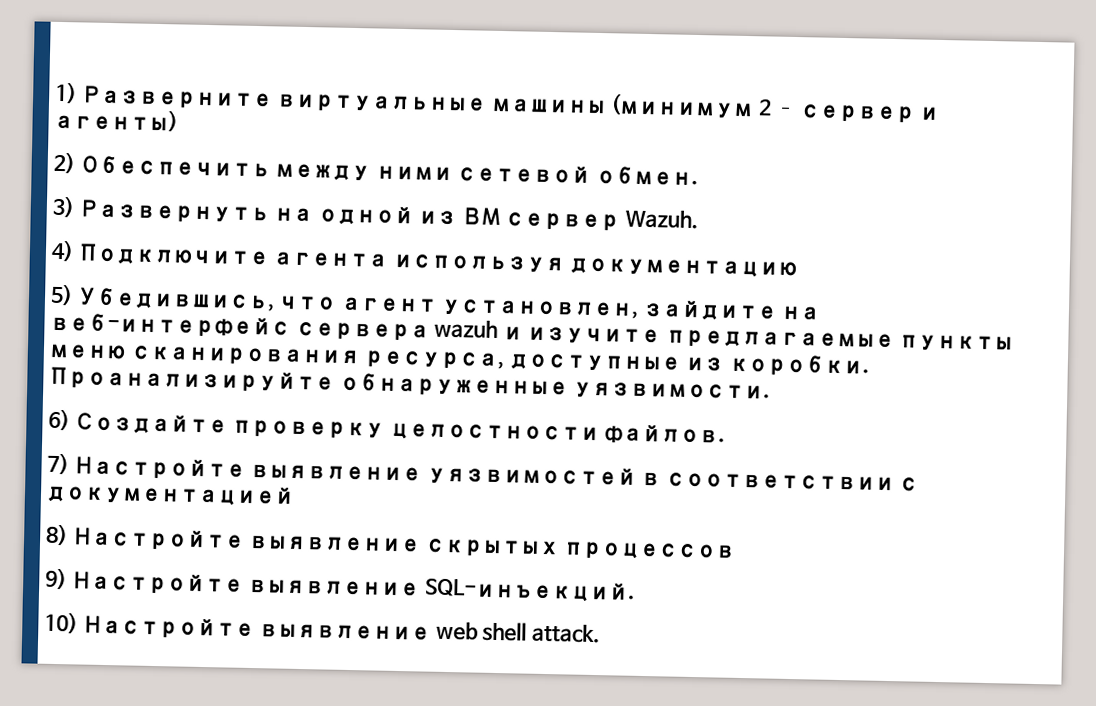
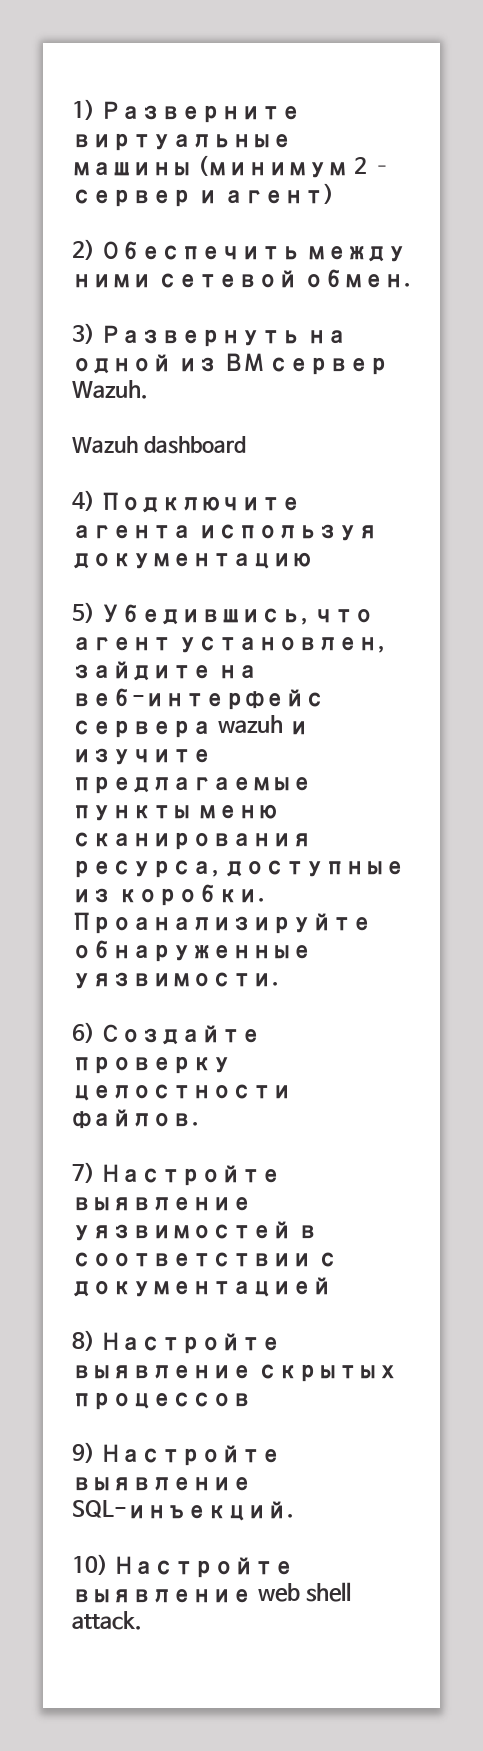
[54,107,178,132] агенты) -> [223,183,334,204] агент)
(698, 219) none -> [72,436,246,454] // Wazuh dashboard

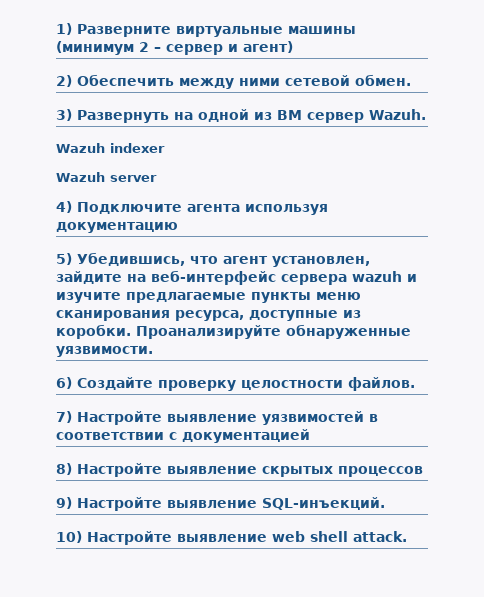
[143,436,246,454] dashboard -> [110,143,165,153] [56,172,157,182] indexer // Wazuh server

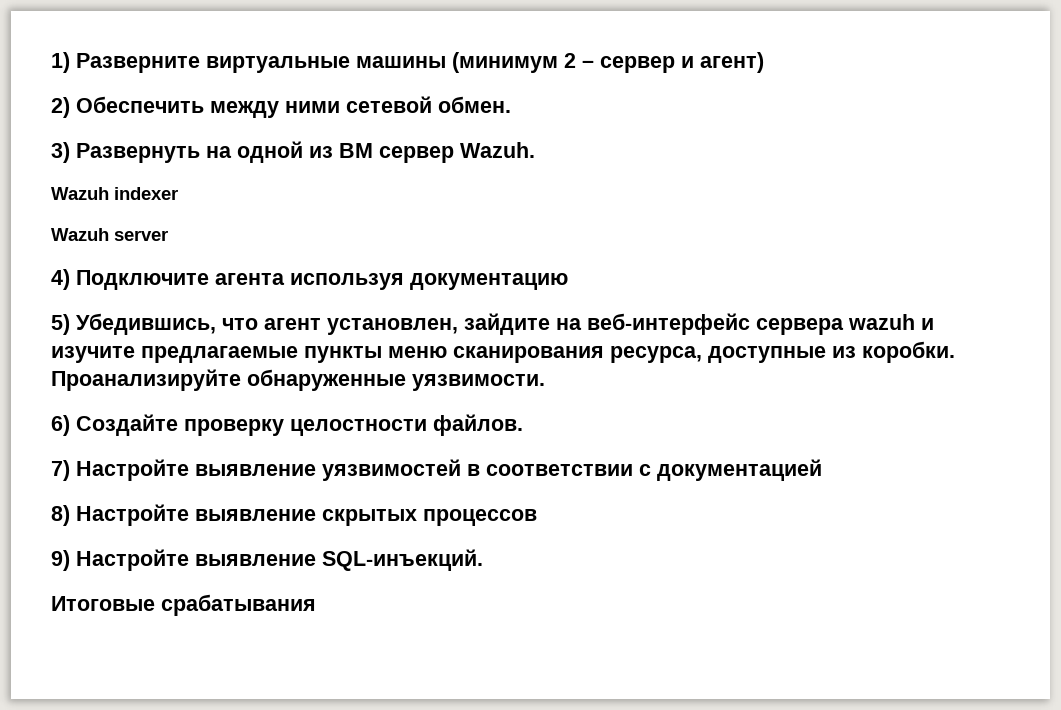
[56,531,407,545] 10) Настройте выявление web shell attack. -> [51,594,316,616] Итоговые срабатывания

